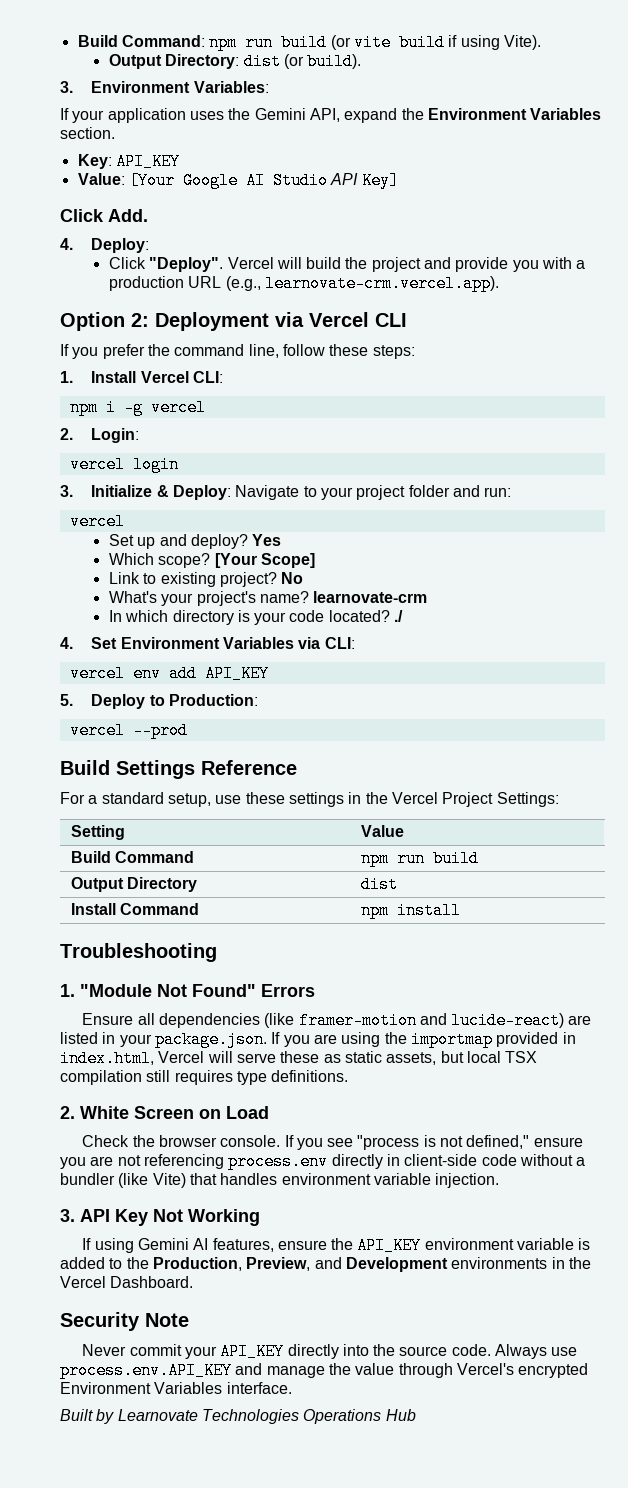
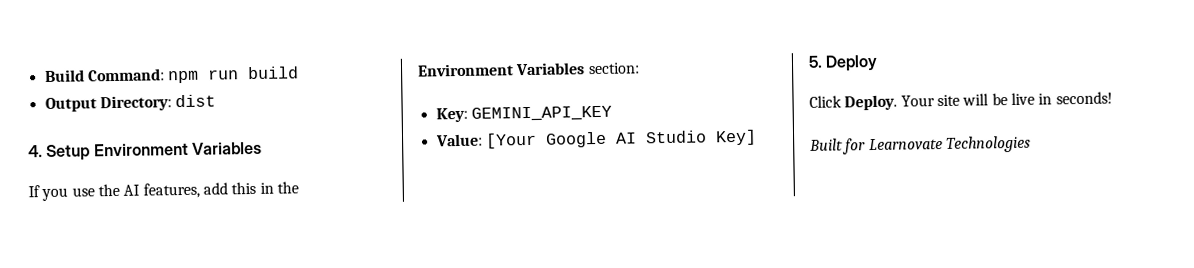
[330,34,541,51] [108,53,362,70] [60,81,269,93] [60,108,398,123] (or vite build if using Vite). // Output Directory: dist (or build). // 3. Environment Variables: // If your application uses the Gemini API, expand -> [44,94,217,112] [28,141,262,161] [28,181,274,202] // Output Directory: dist // 4. Setup Environment Variables // If you use the AI features, add this in
[60,127,115,139] section. -> [587,62,640,75] section:
[115,153,180,170] API_KEY -> [470,105,612,122] GEMINI_API_KEY
[330,173,359,185] API -> (707, 137) none
[60,209,148,222] [60,238,150,253] [108,257,586,272] [108,275,499,292] [60,312,407,331] [60,344,415,359] [60,371,223,383] [69,399,206,416] [60,428,140,443] [69,456,179,473] [60,485,512,500] [69,513,125,530] [108,534,282,549] [108,553,315,568] [108,572,304,587] [108,591,428,606] [108,610,404,625] [60,637,355,649] [69,665,269,682] [60,694,258,709] [69,722,188,739] [60,760,297,779] [60,792,559,807] [70,825,125,840] [360,825,404,837] [70,851,195,863] [360,850,479,867] [70,877,198,892] [360,876,398,893] [70,903,200,915] [360,902,461,919] [60,943,217,962] [60,984,315,997] [82,1012,592,1029] [60,1031,576,1048] [60,1050,538,1067] [60,1070,349,1085] [60,1106,269,1119] [82,1135,583,1150] [60,1153,586,1170] [60,1173,500,1188] [60,1209,260,1226] [82,1237,591,1254] [60,1257,591,1272] [60,1276,194,1288] [60,1312,189,1331] [82,1343,578,1360] [60,1362,589,1379] [60,1382,292,1394] Click Add. // 4. Deploy: // Click "Deploy". Vercel will build the project and provide you with a production URL (e.g., learnovate-crm.vercel.app). // Option 2: Deployment via Vercel CLI // If you prefer the command line, follow these steps: // 1. Install Vercel CLI: // npm i -g vercel // 2. Login: // vercel login // 3. Initialize & Deploy: Navigate to your project folder and run: // vercel // Set up and deploy? Yes // Which scope? [Your Scope] // Link to existing project? No // What's your project's name? learnovate-crm // In which directory is your code located? ./ // 4. Set Environment Variables via CLI: // vercel env add API_KEY // 5. Deploy to Production: // vercel --prod // Build Settings Reference // For a standard setup, use these settings in the Vercel Project Settings: // Setting | Value // Build Command | npm run build // Output Directory | dist // Install Command | npm install // Troubleshooting // 1. "Module Not Found" Errors // Ensure all dependencies (like framer-motion and lucide-react) are listed in your package.json. If you are using the importmap provided in index.html, Vercel will serve these as static assets, but local TSX compilation still requires type definitions. // 2. White Screen on Load // Check the browser console. If you see "process is not defined," ensure you are not referencing process.env directly in client-side code without a bundler (like Vite) that handles environment variable injection. // 3. API Key Not Working // If using Gemini AI features, ensure the API_KEY environment variable is added to the Production, Preview, and Development environments in the Vercel Dashboard. // Security Note // Never commit your API_KEY directly into the source code. Always use process.env.API_KEY and manage the value through Vercel's encrypted Environment Variables interface. -> [808,54,879,72] [809,91,1113,111] 5. Deploy // Click Deploy. Your site will be live in seconds!
[96,1409,115,1424] by -> [842,138,867,155] for
[303,1409,416,1424] Operations Hub -> (1031, 144) none

